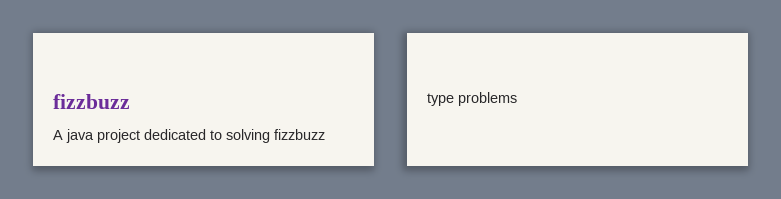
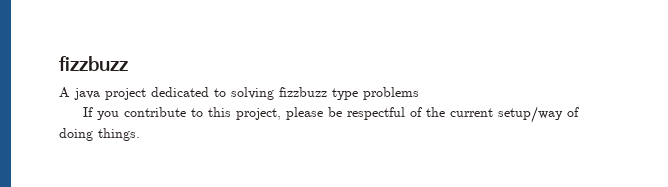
(517, 99) none -> [83,106,580,123] [59,128,140,141] // If you contribute to this project, please be respectful of the current setup/way of doing things.

